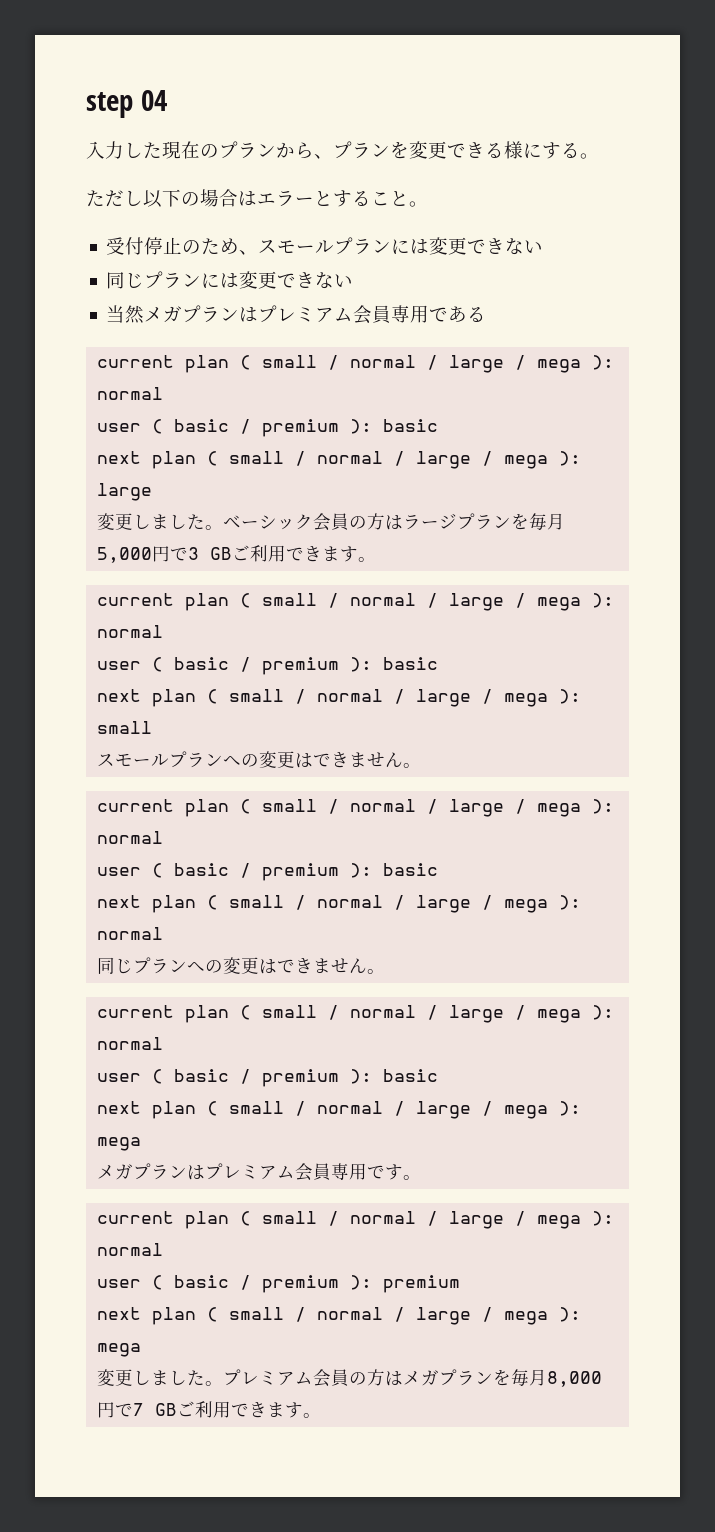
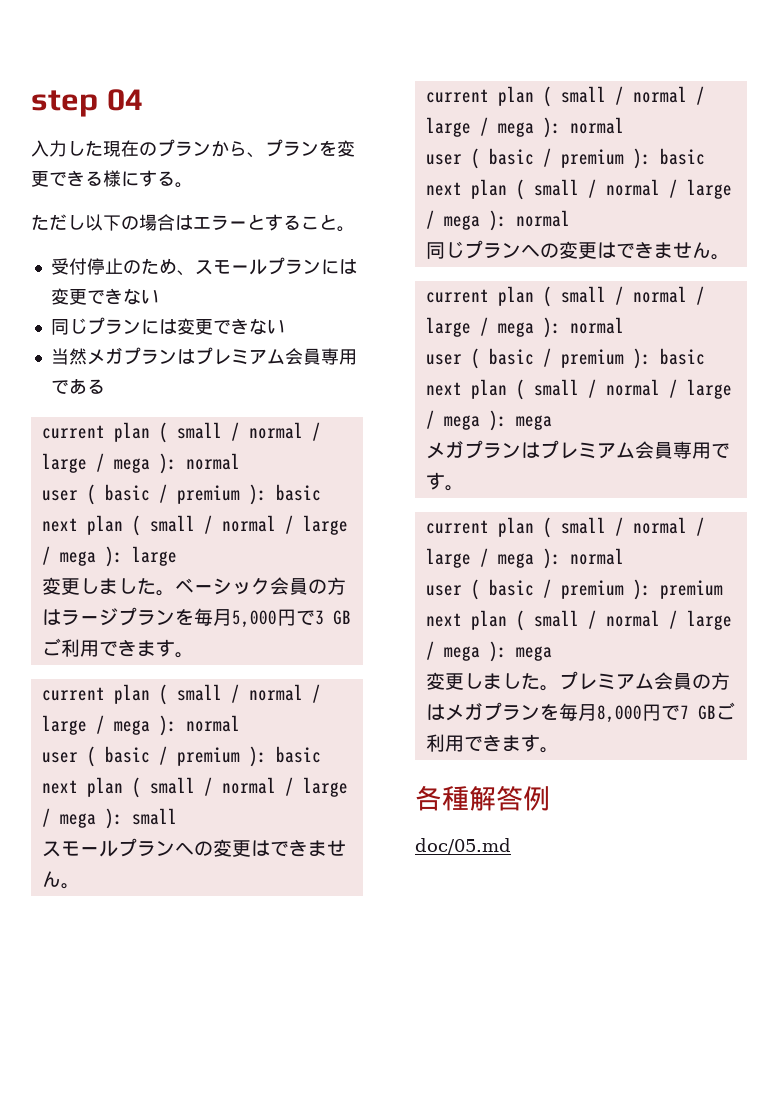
(322, 1415) none -> [415,785,550,811] [415,838,511,854] // 各種解答例 // doc/05.md

